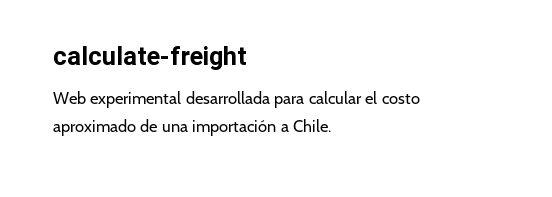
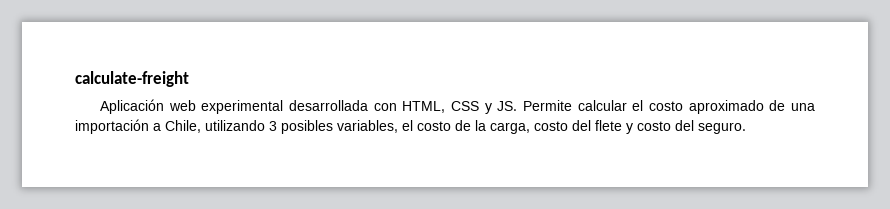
[53,91,305,108] Web experimental desarrollada para -> [100,99,573,114] Aplicación web experimental desarrollada con HTML, CSS y JS. Permite
[293,119,332,132] Chile. -> [165,120,746,134] Chile, utilizando 3 posibles variables, el costo de la carga, costo del flete y costo del seguro.

